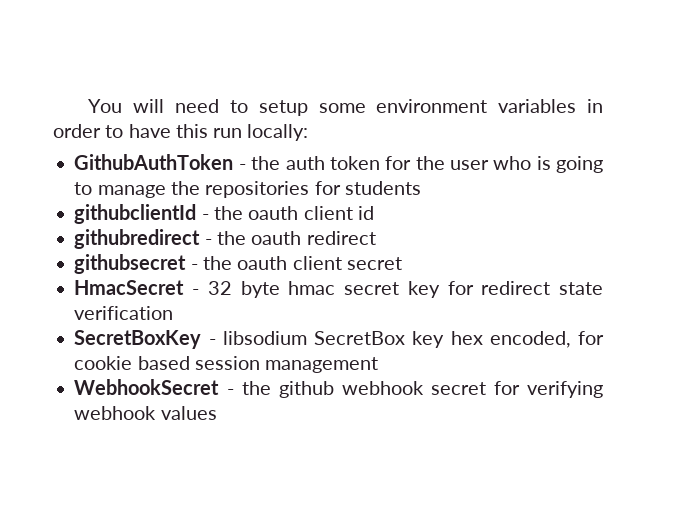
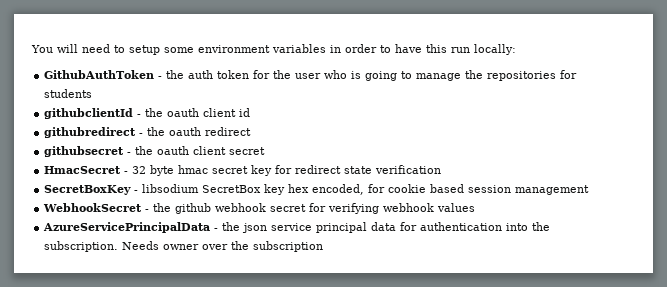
(217, 413) none -> [43,222,551,233] [44,241,324,252] // AzureServicePrincipalData - the json service principal data for authentication into the subscription. Needs owner over the subscription

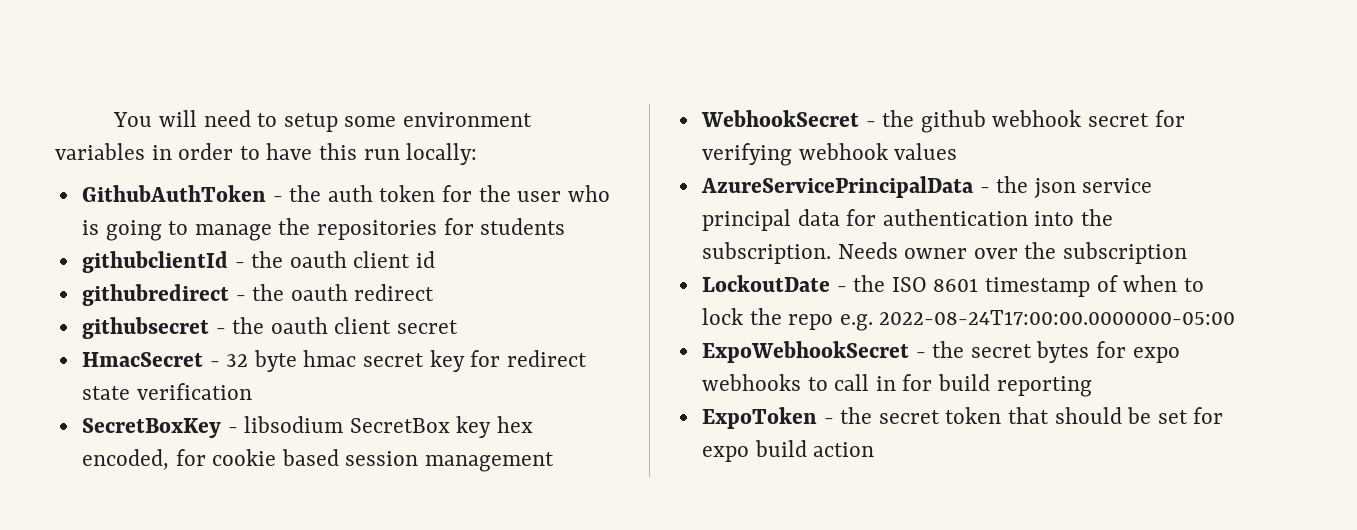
(324, 246) none -> [701,275,1204,297] [701,308,1236,331] [701,341,1180,363] [701,374,1092,397] [701,407,1224,429] [701,440,875,462] // LockoutDate - the ISO 8601 timestamp of when to lock the repo e.g. 2022-08-24T17:00:00.0000000-05:00 // ExpoWebhookSecret - the secret bytes for expo webhooks to call in for build reporting // ExpoToken - the secret token that should be set for expo build action

